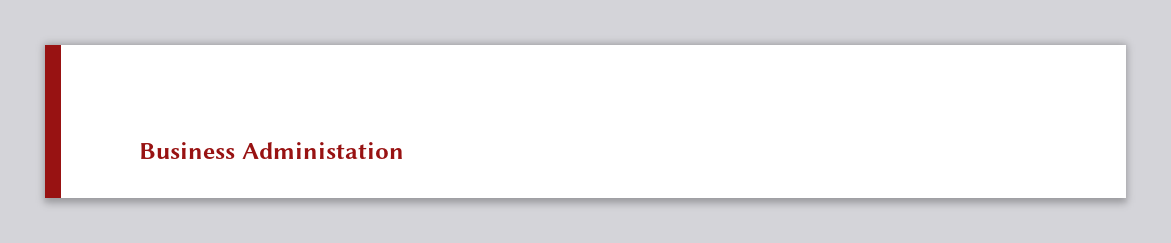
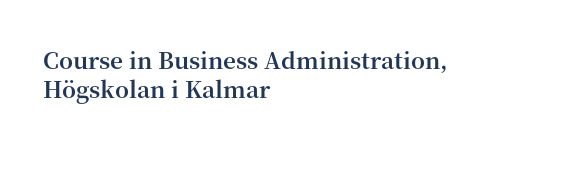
[139,142,404,159] Business Administation -> [43,51,449,73] [43,79,272,104] Course in Business Administration, Högskolan i Kalmar

